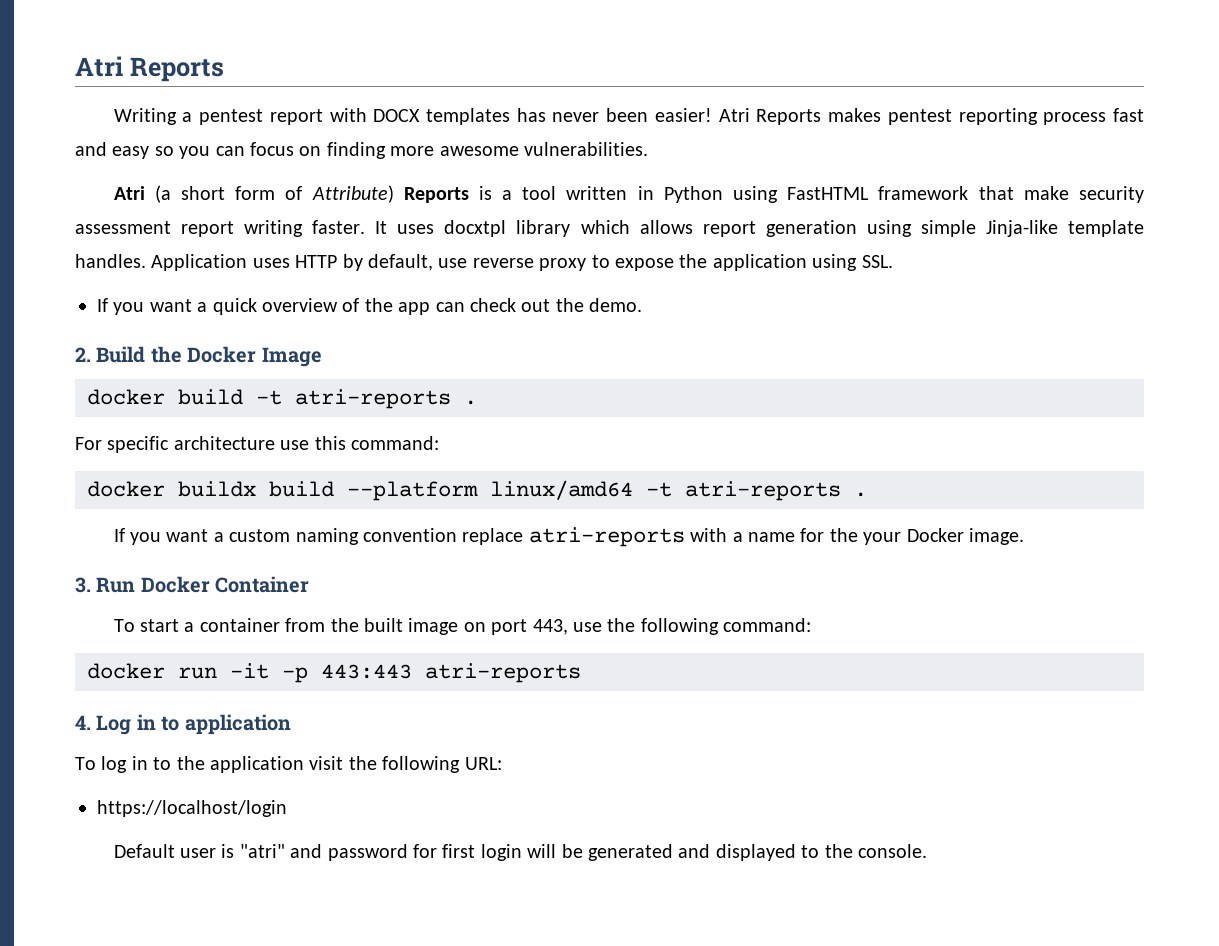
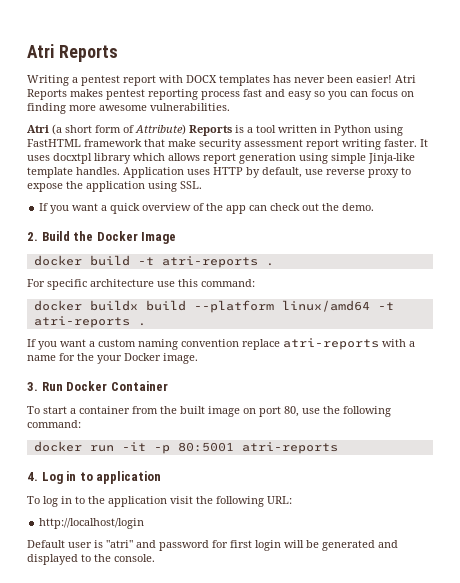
[532,619,568,635] 443, -> [284,406,299,417] 80,
[321,664,412,679] 443:443 -> [177,442,234,452] 80:5001
[97,800,287,817] https://localhost/login -> [39,518,145,529] http://localhost/login

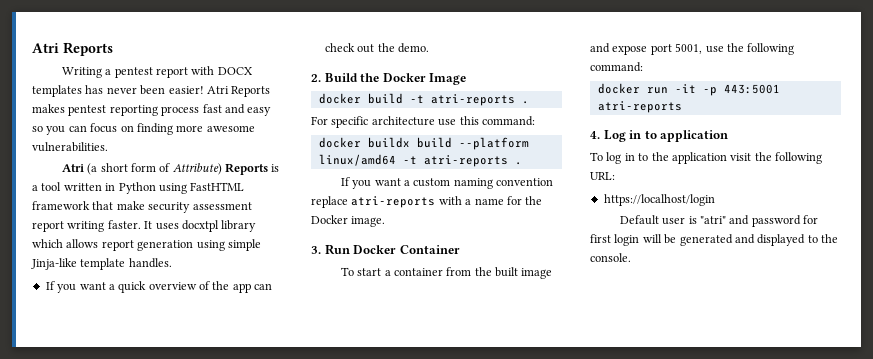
[123,167,411,178] [27,181,202,192] Application uses HTTP by default, use reverse proxy to expose the application using SSL. -> (172, 263) none
[97,355,122,364] your -> (543, 200) none
[243,406,299,417] on port 80, -> [590,43,703,55] and expose port 5001,
[177,442,234,452] 80:5001 -> [723,84,780,94] 443:5001
[39,518,145,529] http://localhost/login -> [603,194,715,206] https://localhost/login

